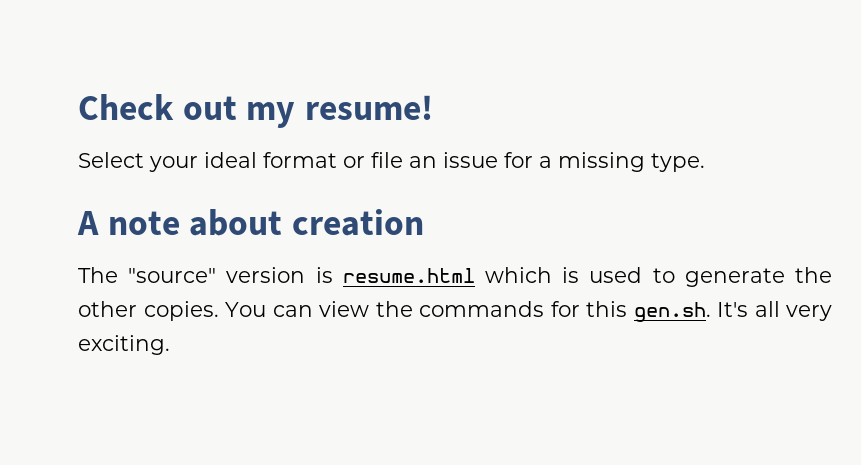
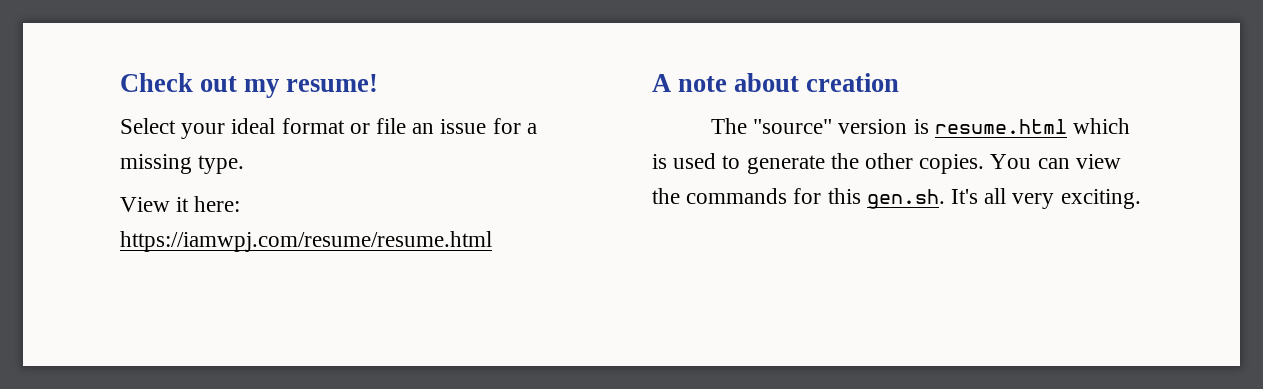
(705, 162) none -> [120,196,241,212] [120,231,492,252] // View it here: https://iamwpj.com/resume/resume.html

